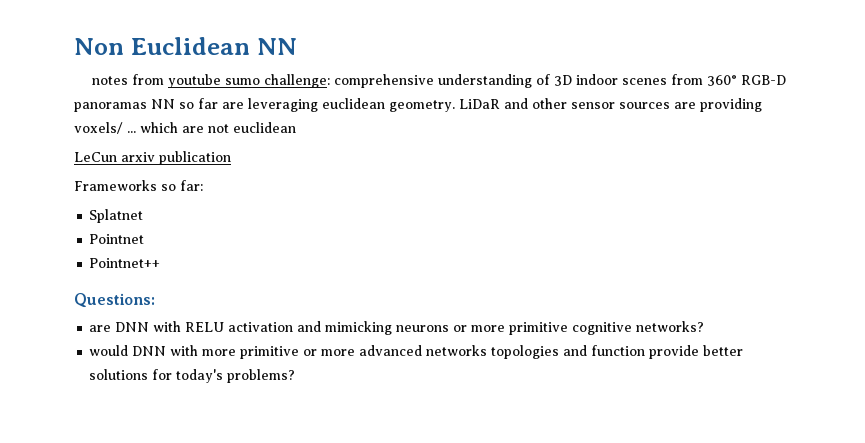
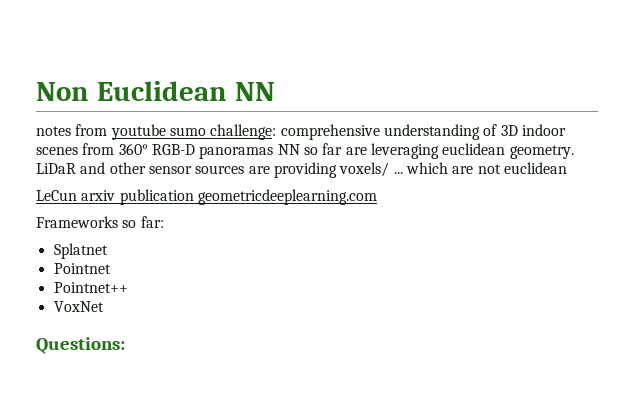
(231, 158) none -> [197,189,377,205] geometricdeeplearning.com
(161, 263) none -> [53,301,104,312] // VoxNet
[89,321,705,335] [89,345,744,359] [89,369,296,383] // are DNN with RELU activation and mimicking neurons or more primitive cognitive networks? // would DNN with more primitive or more advanced networks topologies and function provide better solutions for today's problems? -> (125, 345) none

